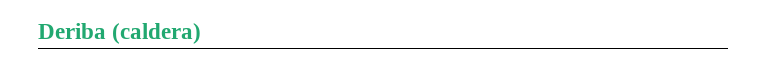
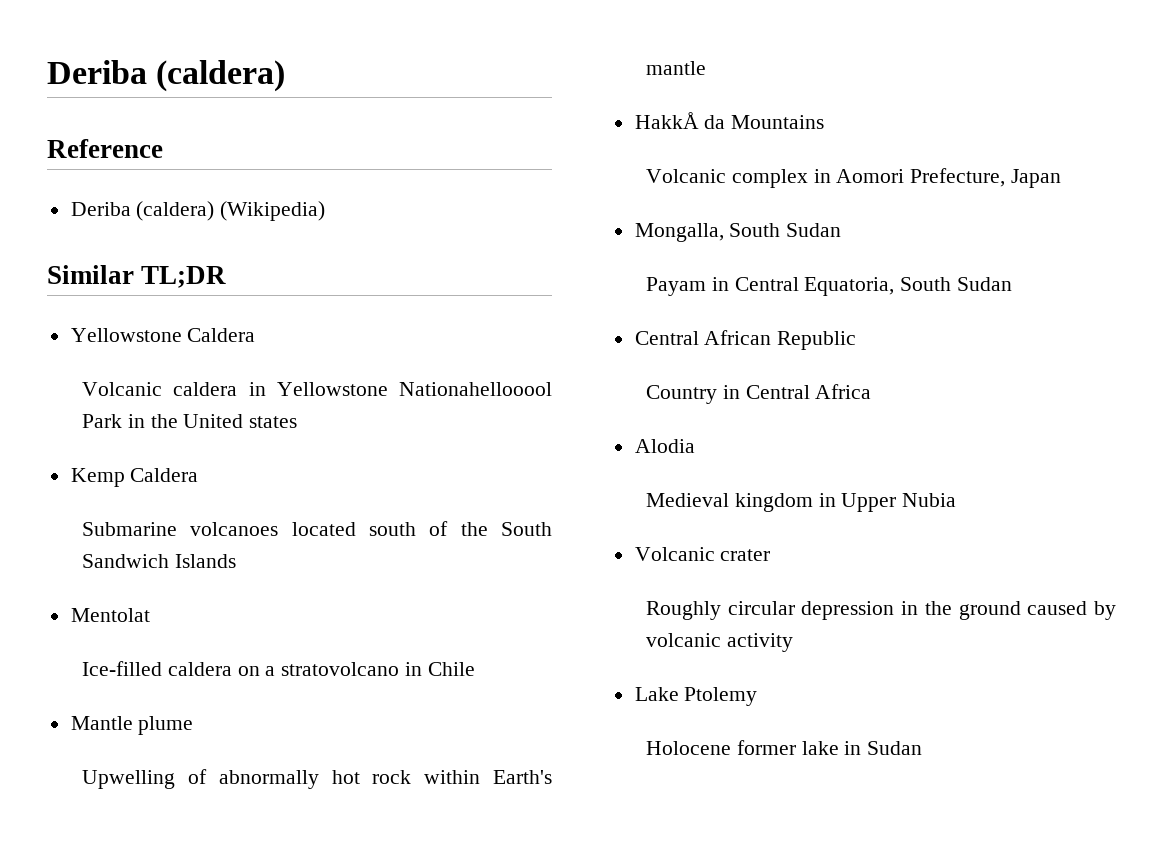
[38,23,202,44] Deriba (caldera) -> [47,60,286,92] [47,139,163,158] [70,201,326,221] [47,265,227,288] [70,328,256,342] [82,382,552,396] [82,414,298,428] [70,468,199,487] [82,521,552,536] [82,554,236,568] [70,608,150,622] [82,661,475,676] [70,716,194,735] [82,769,552,789] [646,61,707,75] [634,112,825,129] [646,168,1062,188] [634,223,842,242] [646,277,1013,296] [634,330,857,350] [646,384,872,404] [634,439,695,453] [646,493,957,512] [634,547,771,561] [646,601,1116,620] [646,633,793,652] [634,687,758,706] [646,740,923,755] Deriba (caldera) // Reference // Deriba (caldera) (Wikipedia) // Similar TL;DR // Yellowstone Caldera // Volcanic caldera in Yellowstone Nationahellooool Park in the United states // Kemp Caldera // Submarine volcanoes located south of the South Sandwich Islands // Mentolat // Ice-filled caldera on a stratovolcano in Chile // Mantle plume // Upwelling of abnormally hot rock within Earth's mantle // HakkÅ da Mountains // Volcanic complex in Aomori Prefecture, Japan // Mongalla, South Sudan // Payam in Central Equatoria, South Sudan // Central African Republic // Country in Central Africa // Alodia // Medieval kingdom in Upper Nubia // Volcanic crater // Roughly circular depression in the ground caused by volcanic activity // Lake Ptolemy // Holocene former lake in Sudan

